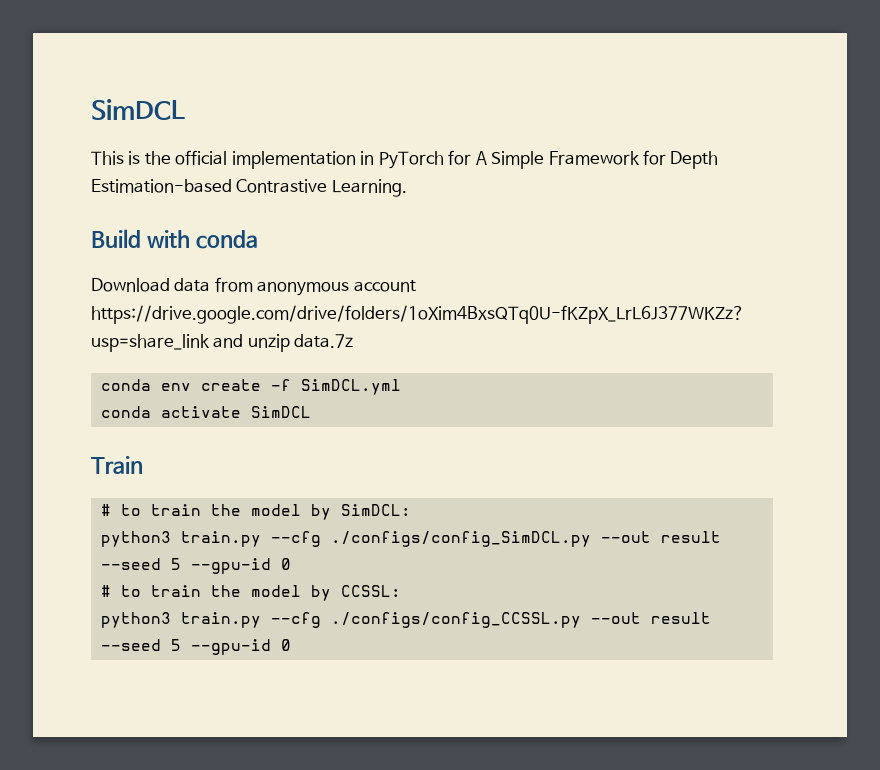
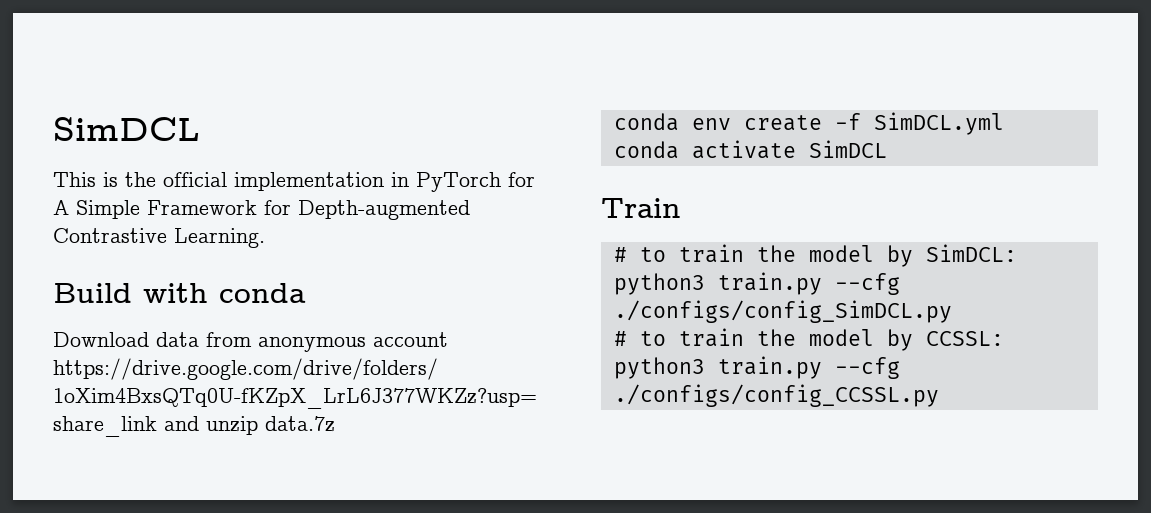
[670,151,719,169] [91,179,232,193] Depth Estimation-based -> [298,200,470,220] Depth-augmented
[600,531,721,543] [100,558,291,574] --out result --seed 5 --gpu-id 0 -> (952, 311) none
[590,612,711,624] [100,639,291,655] --out result --seed 5 --gpu-id 0 -> (939, 395) none

